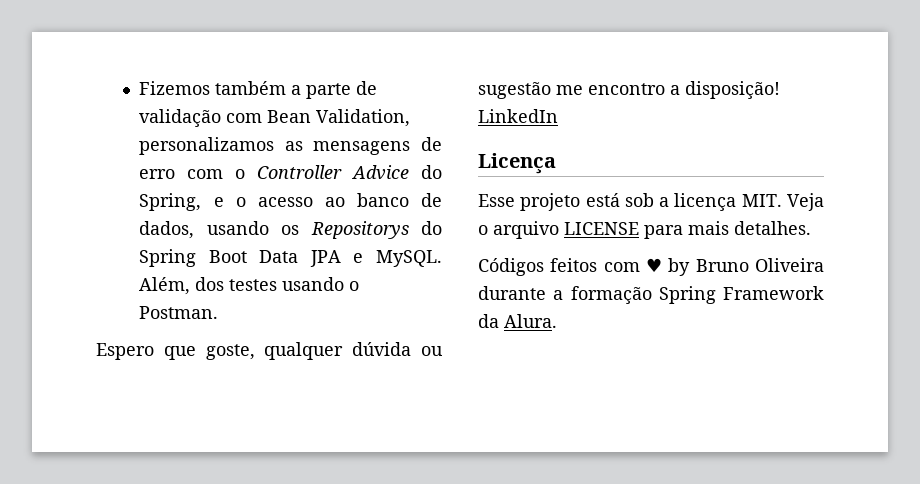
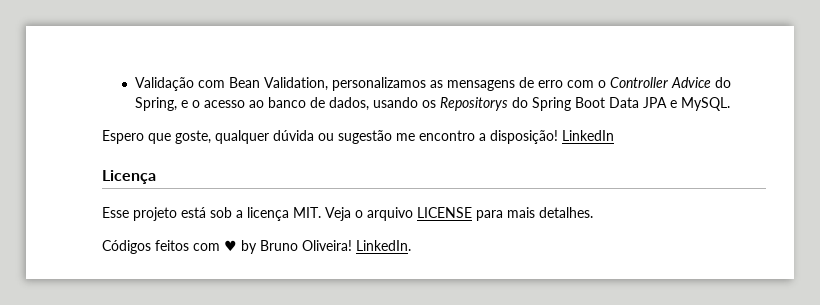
[139,81,378,99] [139,109,222,127] Fizemos também a parte de validação -> [135,77,195,91] Validação
[139,277,360,295] [139,306,219,319] Além, dos testes usando o Postman. -> (731, 104) none
[755,258,824,272] [478,286,824,304] [478,314,557,328] Oliveira durante a formação Spring Framework da Alura. -> [302,240,411,251] Oliveira! LinkedIn.

